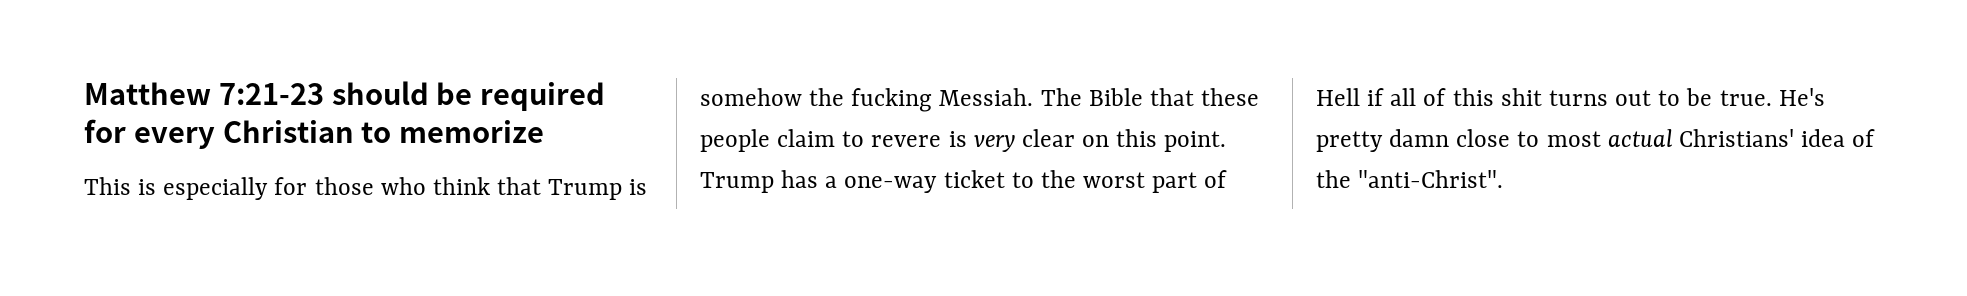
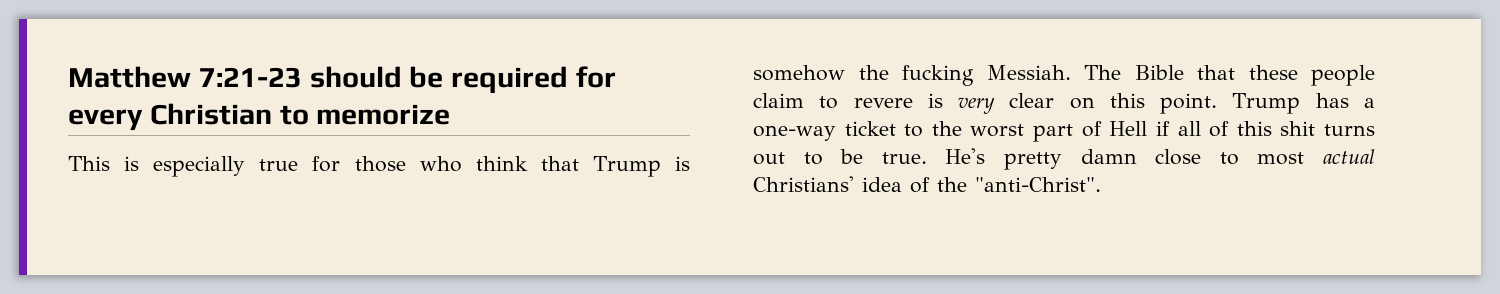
(269, 188) none -> [259,159,299,171] true

